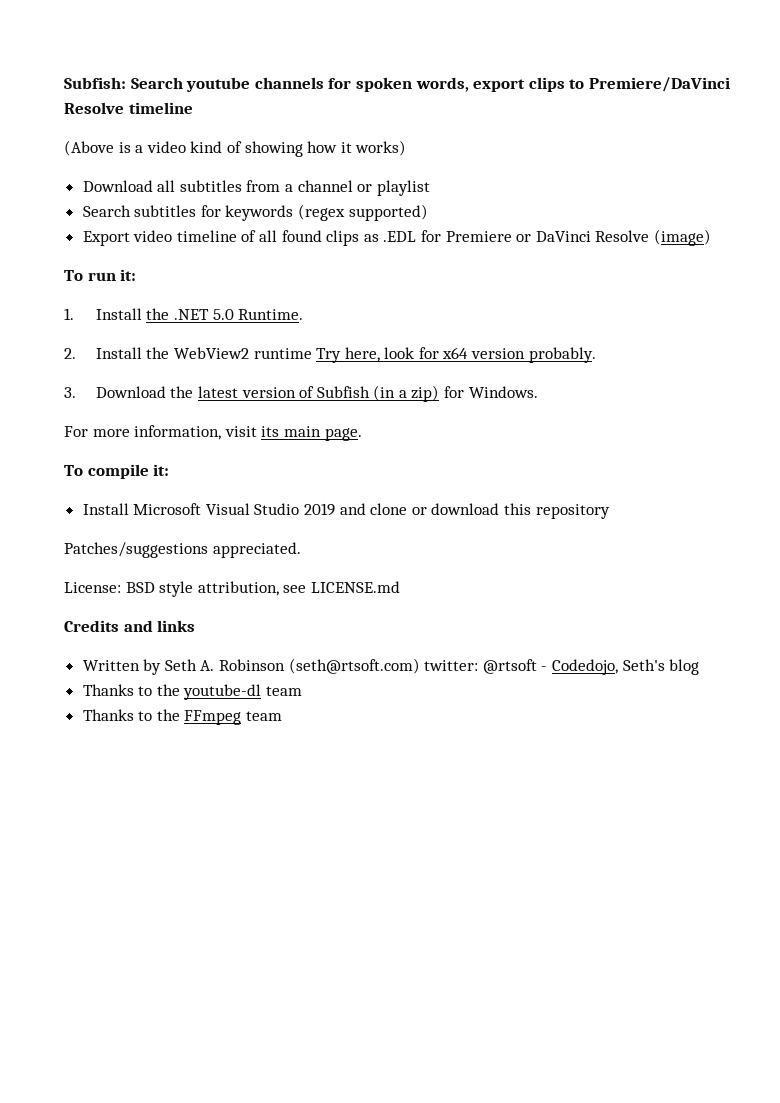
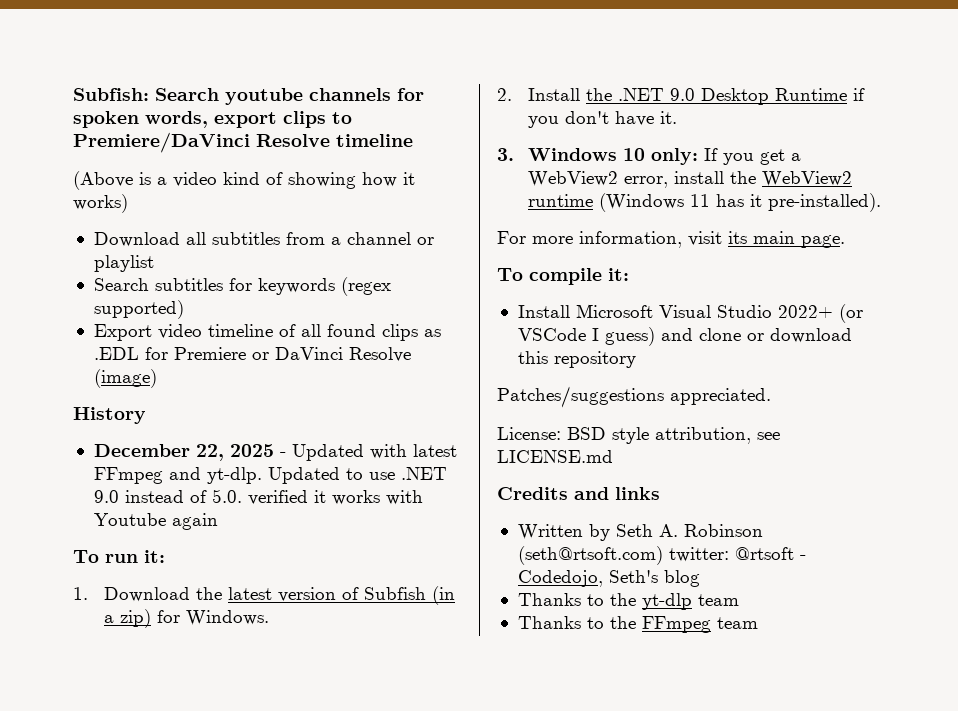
[64,269,137,281] [64,308,304,320] [64,347,596,363] [64,387,76,398] To run it: // 1. Install the .NET 5.0 Runtime. // 2. Install the WebView2 runtime Try here, look for x64 version probably. // 3. -> [73,407,146,424] [93,444,457,461] [93,467,447,484] [93,489,423,505] [93,513,218,530] [73,550,165,563] [73,587,88,600] History // December 22, 2025 - Updated with latest FFmpeg and yt-dlp. Updated to use .NET 9.0 instead of 5.0. verified it works with Youtube again // To run it: // 1.
(538, 392) none -> [497,88,865,105] [527,111,677,128] [497,148,801,165] [527,171,852,188] [527,193,881,212] // 2. Install the .NET 9.0 Desktop Runtime if you don't have it. // 3. Windows 10 only: If you get a WebView2 error, install the WebView2 runtime (Windows 11 has it pre-installed).
[304,503,336,516] 2019 -> [777,304,863,323] [517,327,655,346] 2022+ (or VSCode I guess)
[183,684,262,700] youtube-dl -> [641,593,692,610] yt-dlp

